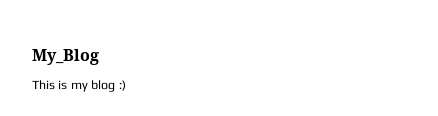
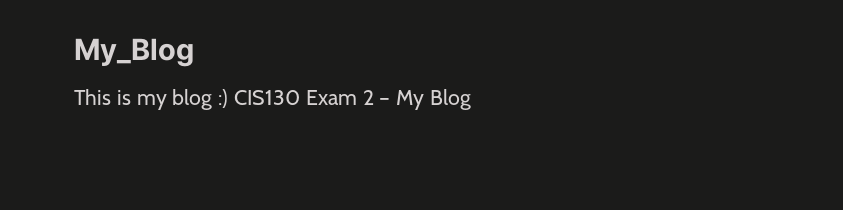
(126, 85) none -> [234,89,472,110] CIS130 Exam 2 – My Blog

